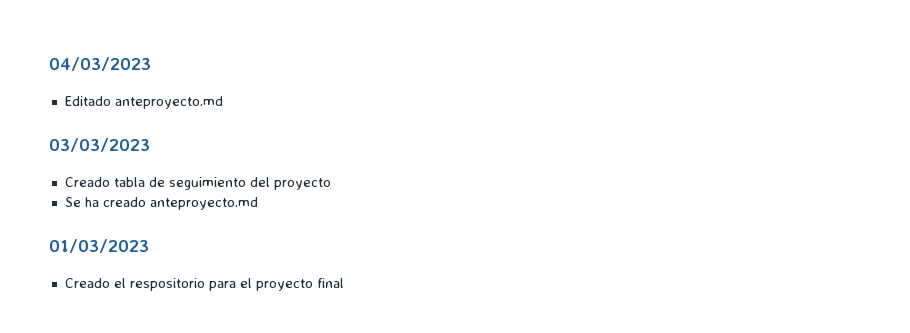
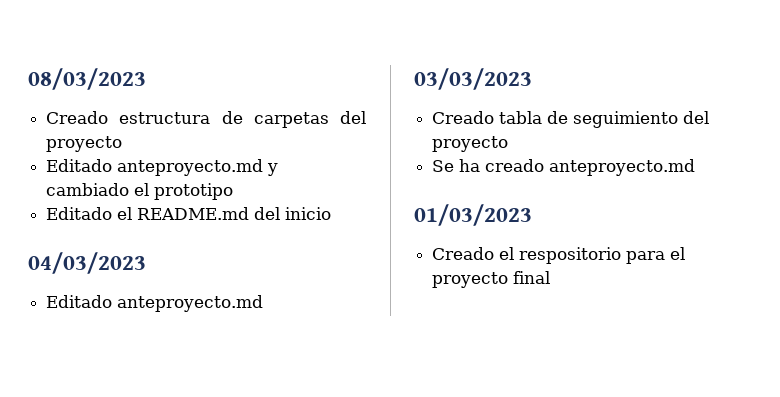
(49, 64) none -> [28,68,146,90] [46,111,366,128] [46,136,123,152] [46,159,279,176] [46,183,234,200] [46,207,332,220] 08/03/2023 // Creado estructura de carpetas del proyecto // Editado anteproyecto.md y cambiado el prototipo // Editado el README.md del inicio //

